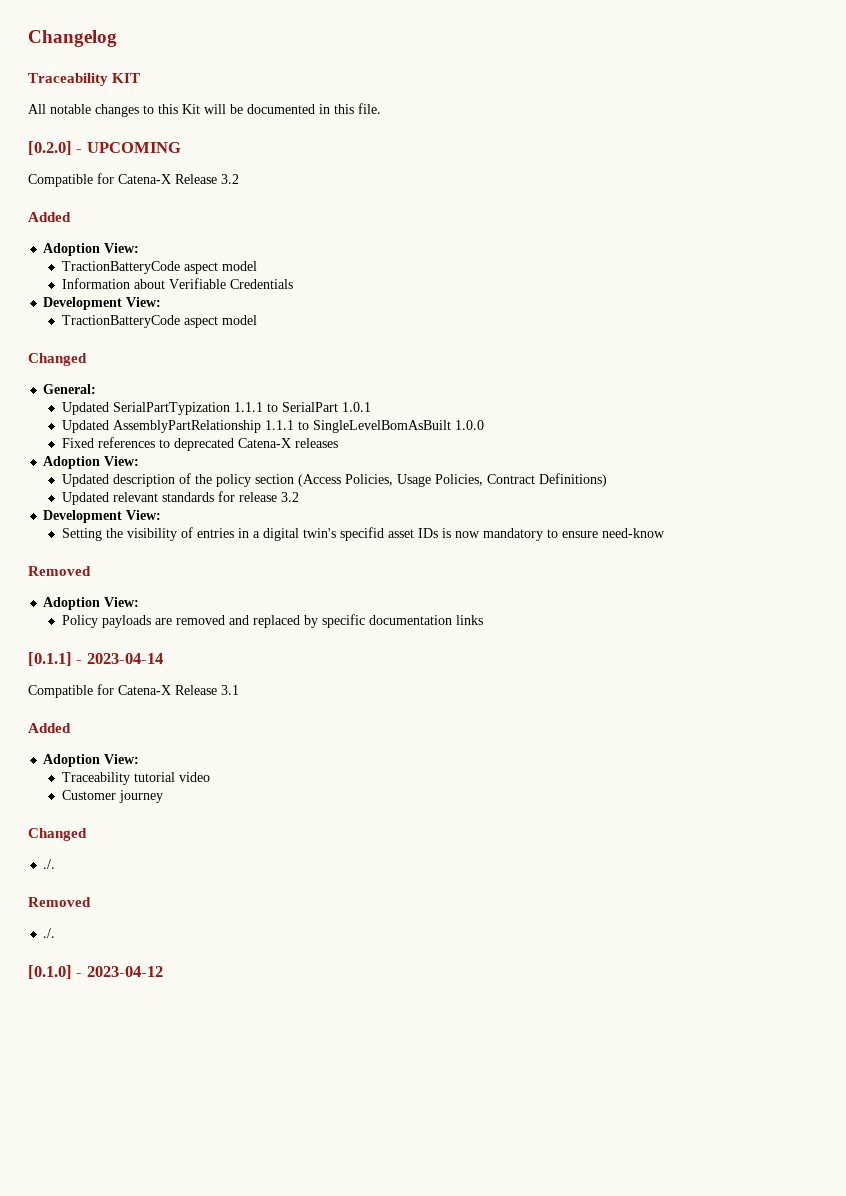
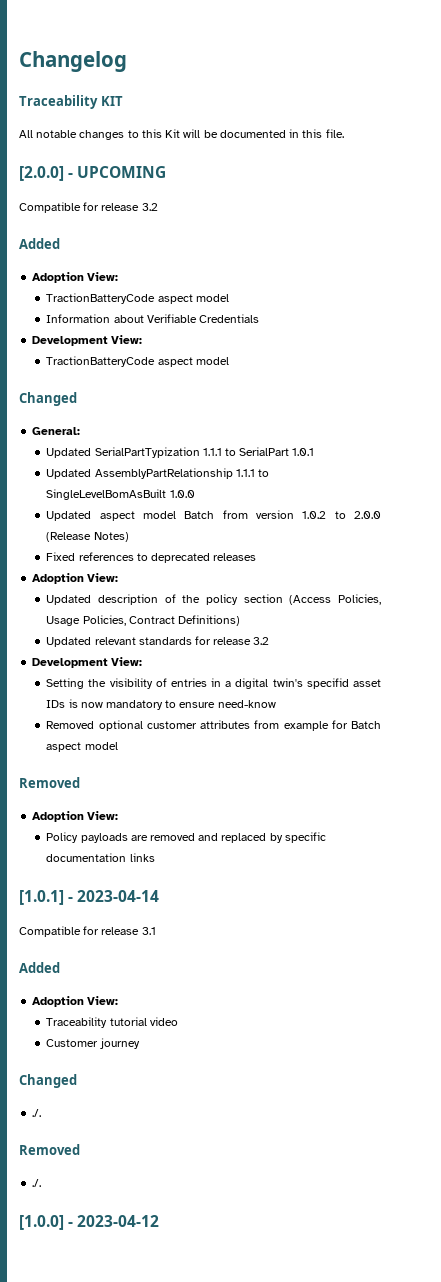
[28,141,72,155] [0.2.0] -> [19,166,64,181] [2.0.0]
[118,174,217,184] Catena-X Release -> [101,203,140,211] release
(484, 425) none -> [46,510,381,521] [46,532,129,542] // Updated aspect model Batch from version 1.0.2 to 2.0.0 (Release Notes)
[237,438,291,448] Catena-X -> (211, 558) none
(665, 533) none -> [46,720,381,731] [46,742,118,752] // Removed optional customer attributes from example for Batch aspect model
[28,652,72,666] [0.1.1] -> [19,890,64,905] [1.0.1]
[118,685,217,695] Catena-X Release -> [101,927,140,935] release
[28,965,72,979] [0.1.0] -> [19,1215,64,1230] [1.0.0]

